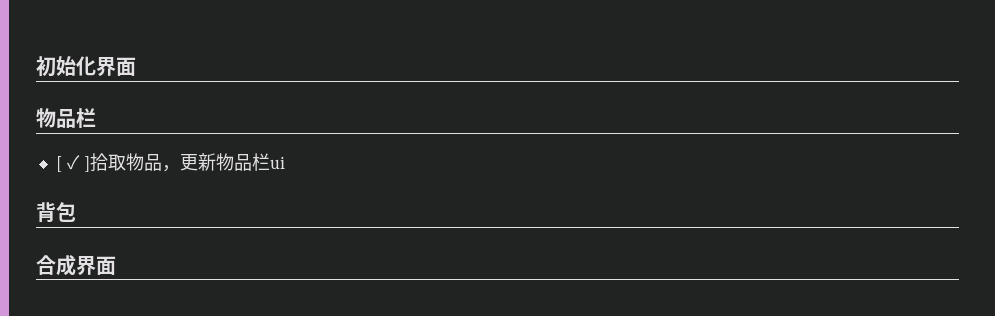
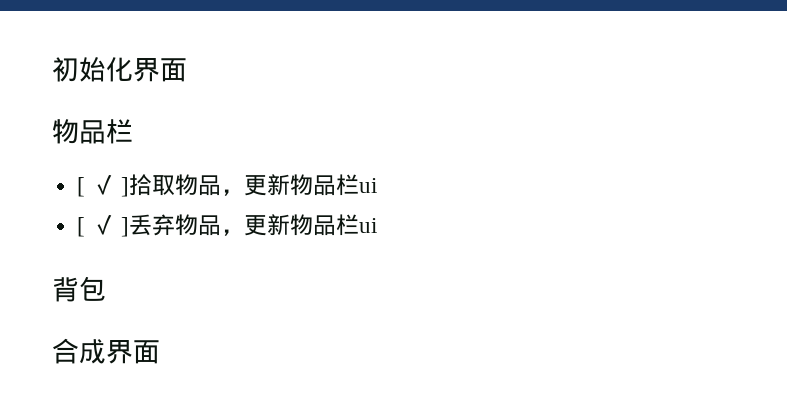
(285, 162) none -> [77,214,377,237] // [ ✓ ]丢弃物品，更新物品栏ui

